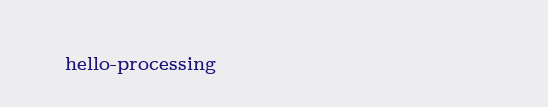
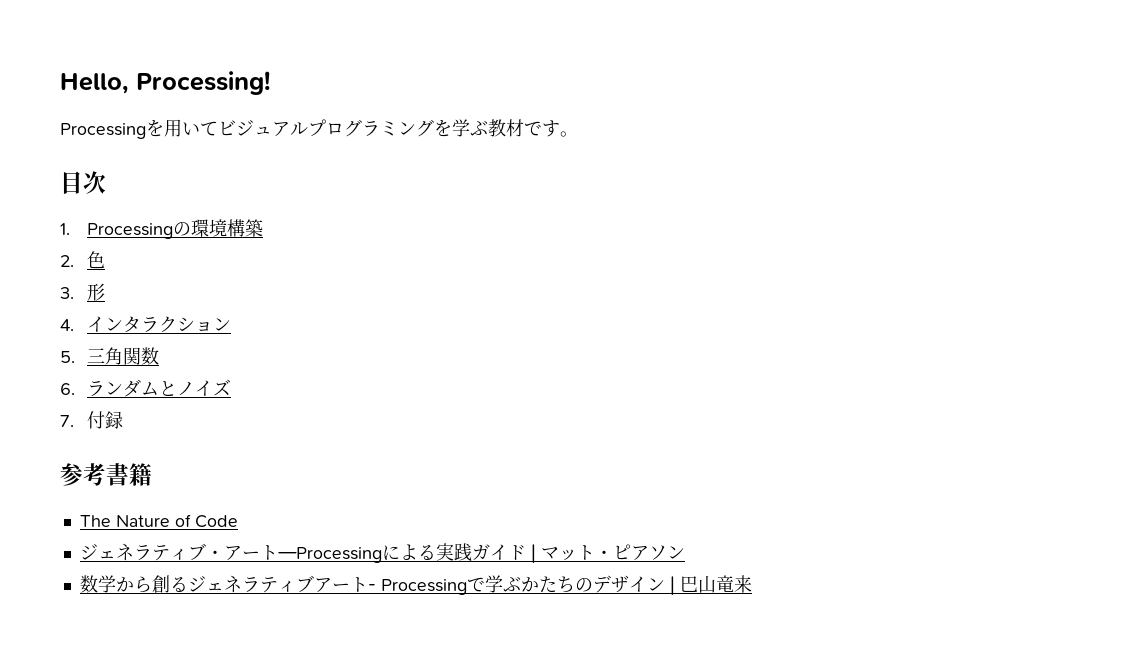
[65,57,216,74] hello-processing -> [60,71,271,95] [60,119,578,139] [60,171,106,194] [60,219,264,239] [60,251,106,269] [60,283,106,301] [60,316,232,333] [60,347,160,365] [60,379,232,397] [60,411,124,429] [60,463,152,486] [79,514,238,528] [79,543,685,563] [79,575,752,595] Hello, Processing! // Processingを用いてビジュアルプログラミングを学ぶ教材です。 // 目次 // 1. Processingの環境構築 // 2.色 // 3.形 // 4.インタラクション // 5.三角関数 // 6.ランダムとノイズ // 7.付録 // 参考書籍 // The Nature of Code // ジェネラティブ・アート―Processingによる実践ガイド | マット・ピアソン // 数学から創るジェネラティブアート- Processingで学ぶかたちのデザイン | 巴山竜来

